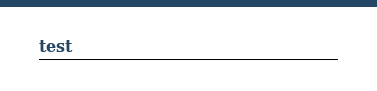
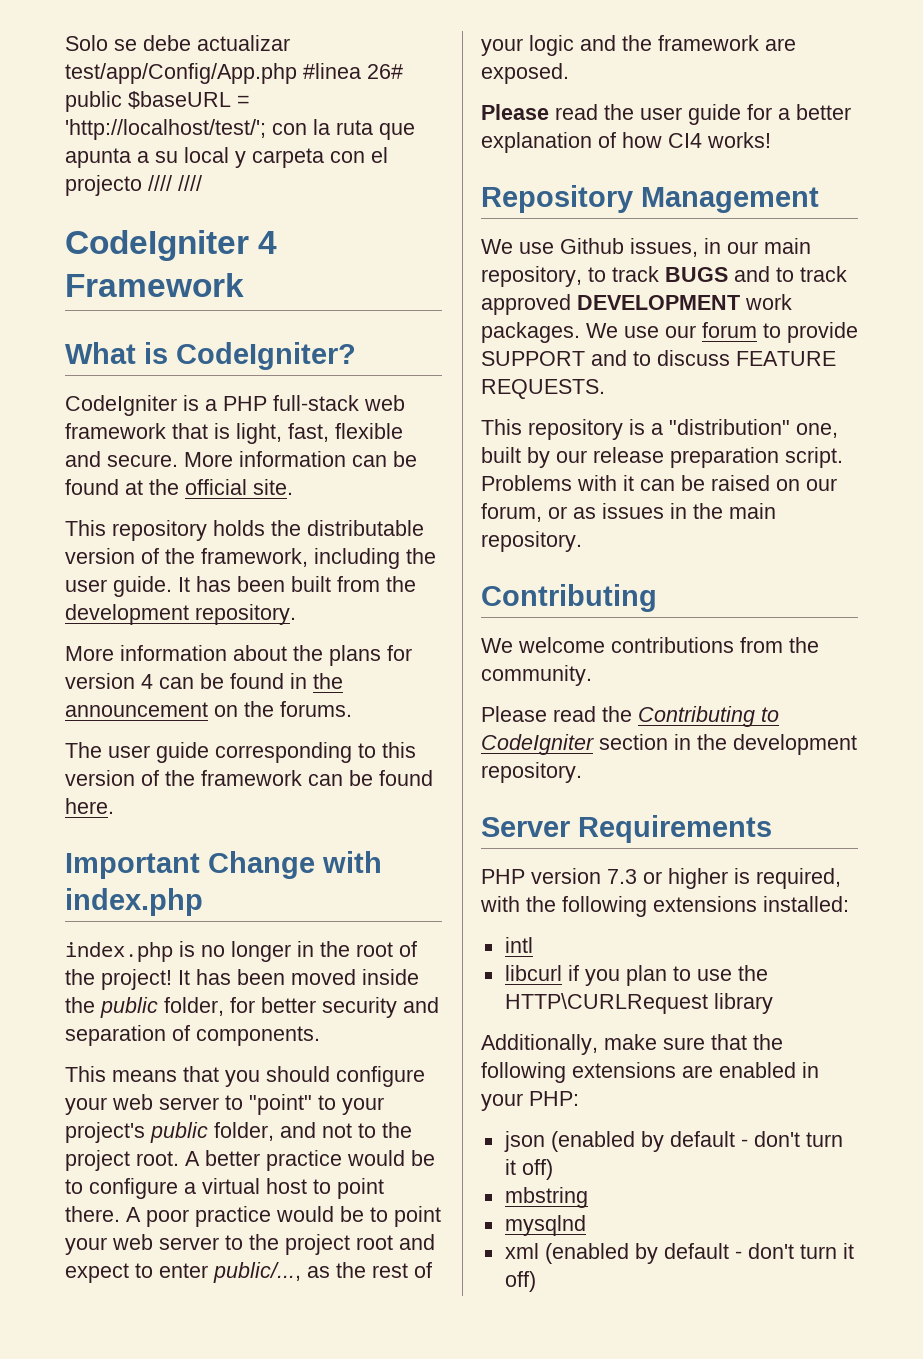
[39,40,73,52] test -> [65,35,290,51] [65,63,403,84] [65,91,250,112] [65,119,415,140] [65,147,388,168] [65,175,202,196] [65,230,278,261] [65,273,244,297] [65,342,356,370] [65,395,405,416] [65,423,403,444] [65,451,417,467] [65,479,293,495] [65,520,424,541] [65,548,436,569] [65,576,416,597] [65,604,296,625] [65,645,412,666] [65,673,343,689] [65,701,352,717] [65,742,416,763] [65,770,433,786] [65,798,114,814] [65,851,382,879] [65,888,203,916] [65,941,417,962] [65,969,419,990] [65,997,439,1018] [65,1025,320,1046] [65,1066,425,1087] [65,1094,384,1115] [65,1122,412,1143] [65,1150,435,1171] [65,1178,384,1199] [65,1206,441,1227] [65,1234,435,1255] [65,1262,432,1283] [481,35,796,56] [481,63,569,84] [481,104,851,125] [481,132,771,153] [481,185,819,213] [481,238,811,257] [481,266,847,287] [481,294,792,315] [481,322,858,343] [481,350,836,366] [481,379,605,399] [481,419,838,440] [481,447,843,468] [481,475,837,491] [481,503,776,522] [481,531,582,552] [481,584,657,612] [481,637,819,653] [481,665,592,686] [481,706,779,727] [481,734,857,755] [481,762,582,783] [481,815,772,843] [481,868,841,889] [480,896,849,917] [504,937,533,953] [504,965,768,986] [504,993,773,1014] [481,1034,783,1055] [481,1062,819,1083] [481,1091,579,1111] [503,1131,843,1152] [504,1159,553,1180] [504,1187,588,1208] [504,1215,586,1236] [504,1243,854,1264] [504,1271,536,1292] Solo se debe actualizar test/app/Config/App.php #linea 26# public $baseURL = 'http://localhost/test/'; con la ruta que apunta a su local y carpeta con el projecto //// //// // CodeIgniter 4 Framework // What is CodeIgniter? // CodeIgniter is a PHP full-stack web framework that is light, fast, flexible and secure. More information can be found at the official site. // This repository holds the distributable version of the framework, including the user guide. It has been built from the development repository. // More information about the plans for version 4 can be found in the announcement on the forums. // The user guide corresponding to this version of the framework can be found here. // Important Change with index.php // index.php is no longer in the root of the project! It has been moved inside the public folder, for better security and separation of components. // This means that you should configure your web server to "point" to your project's public folder, and not to the project root. A better practice would be to configure a virtual host to point there. A poor practice would be to point your web server to the project root and expect to enter public/..., as the rest of your logic and the framework are exposed. // Please read the user guide for a better explanation of how CI4 works! // Repository Management // We use Github issues, in our main repository, to track BUGS and to track approved DEVELOPMENT work packages. We use our forum to provide SUPPORT and to discuss FEATURE REQUESTS. // This repository is a "distribution" one, built by our release preparation script. Problems with it can be raised on our forum, or as issues in the main repository. // Contributing // We welcome contributions from the community. // Please read the Contributing to CodeIgniter section in the development repository. // Server Requirements // PHP version 7.3 or higher is required, with the following extensions installed: // intl // libcurl if you plan to use the HTTP\CURLRequest library // Additionally, make sure that the following extensions are enabled in your PHP: // json (enabled by default - don't turn it off) // mbstring // mysqlnd // xml (enabled by default - don't turn it off)

